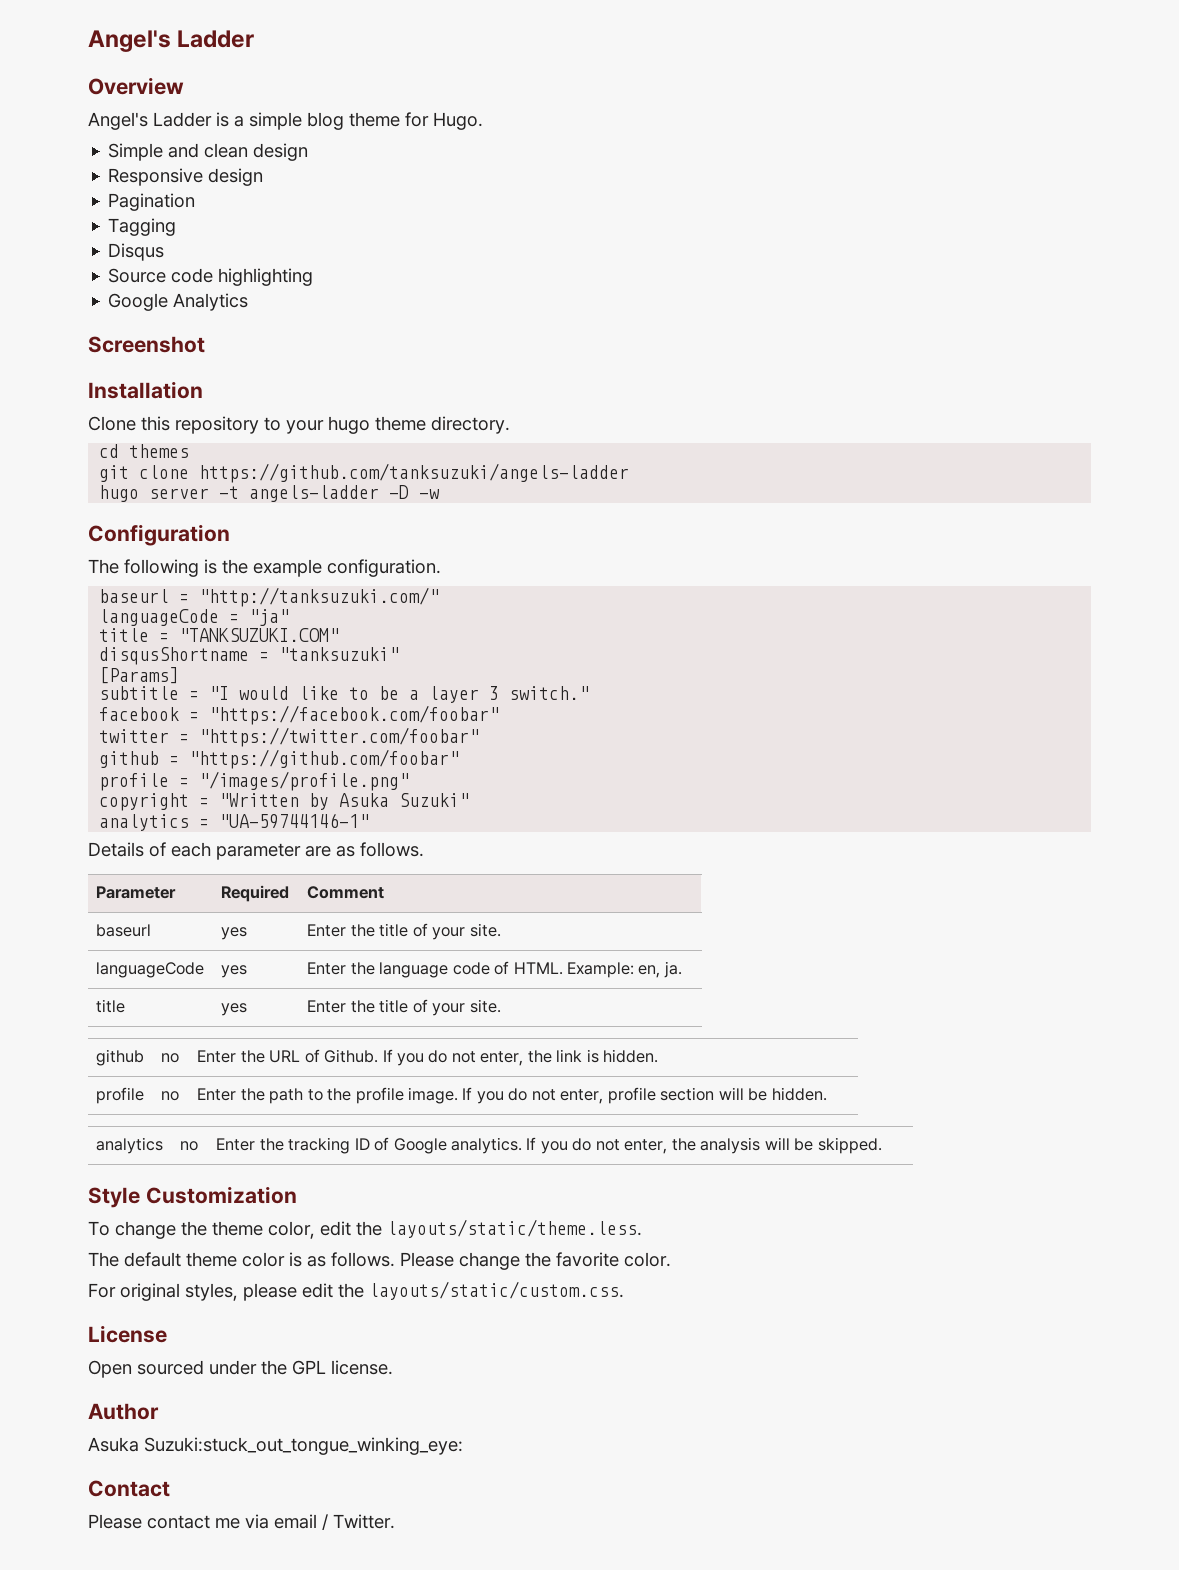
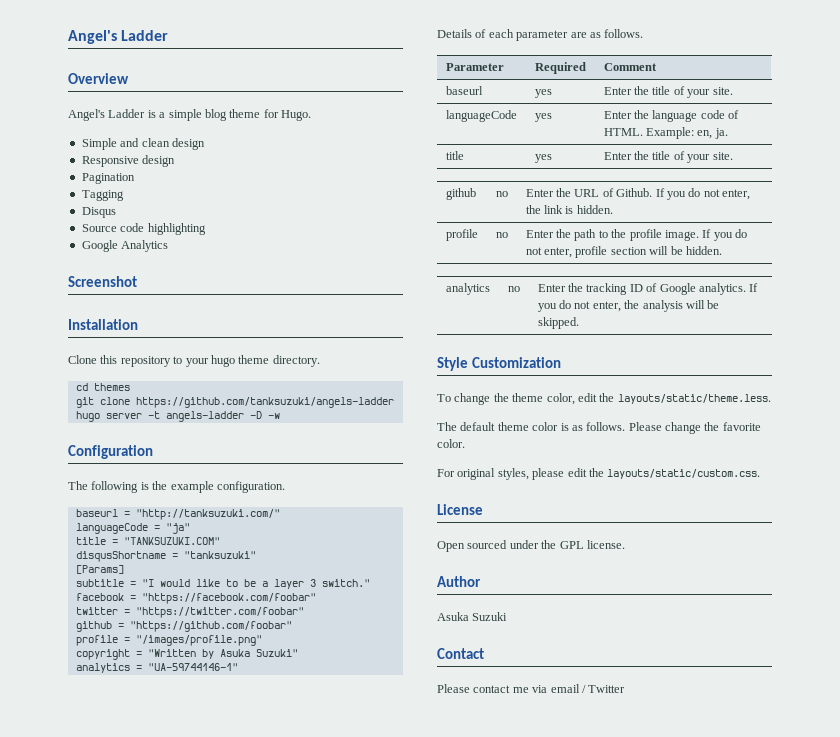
[144,1437,463,1455] Suzuki:stuck_out_tongue_winking_eye: -> [472,612,508,621] Suzuki
[333,1514,395,1529] Twitter. -> [588,685,626,693] Twitter

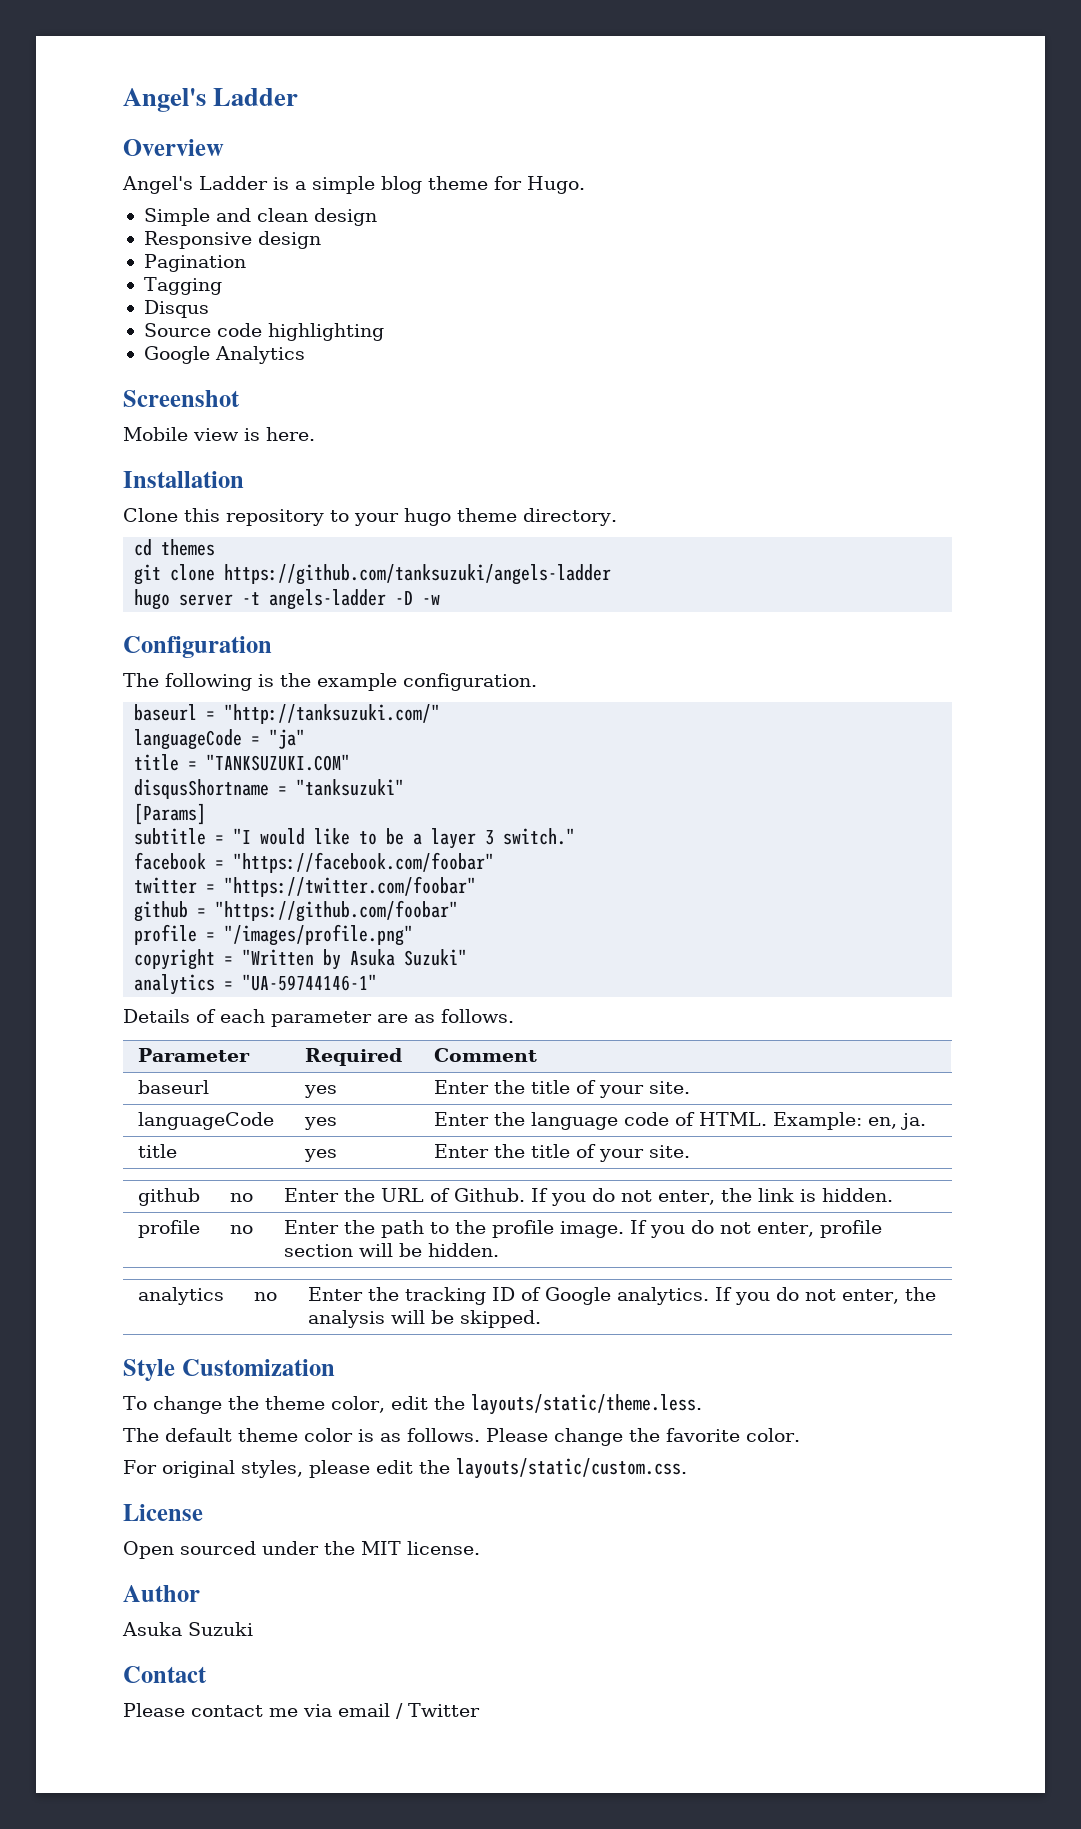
(137, 281) none -> [123,427,315,441] // Mobile view is here.
[559,541,584,549] GPL -> [361,1541,401,1555] MIT

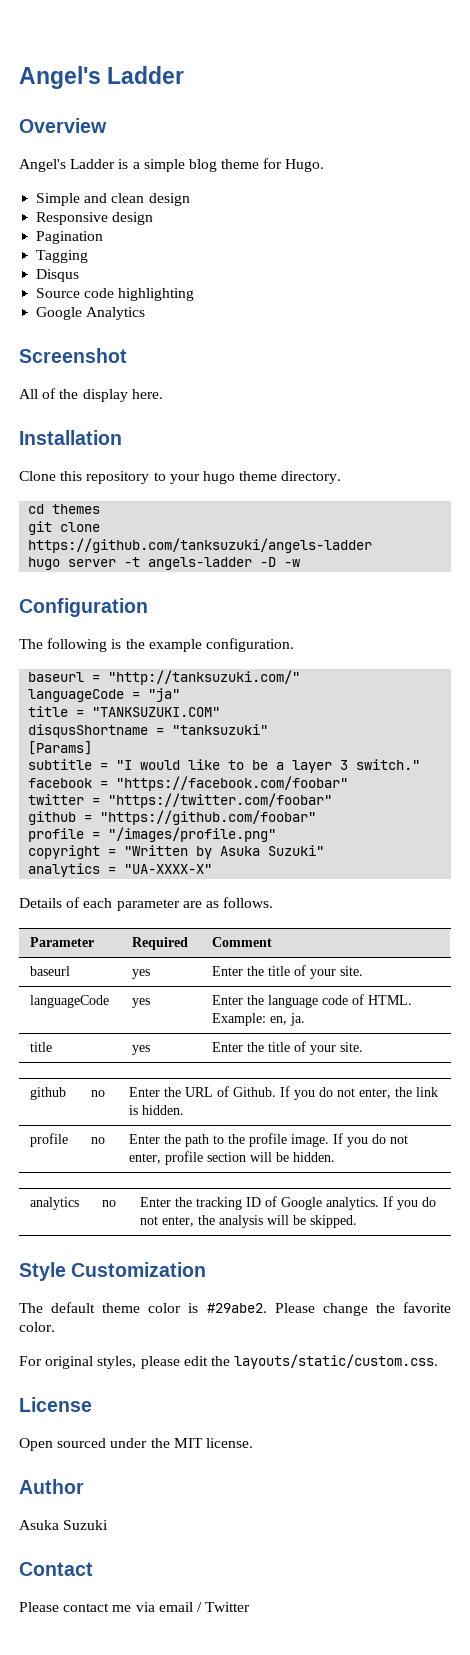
[123,427,260,441] Mobile view is -> [19,388,128,402] All of the display
[242,974,378,991] "UA-59744146-1" -> [124,864,213,874] "UA-XXXX-X"
[123,1394,702,1415] // To change the theme color, edit the layouts/static/theme.less. -> (207, 1269) none
[380,1428,480,1442] as follows. -> [206,1303,267,1313] #29abe2.

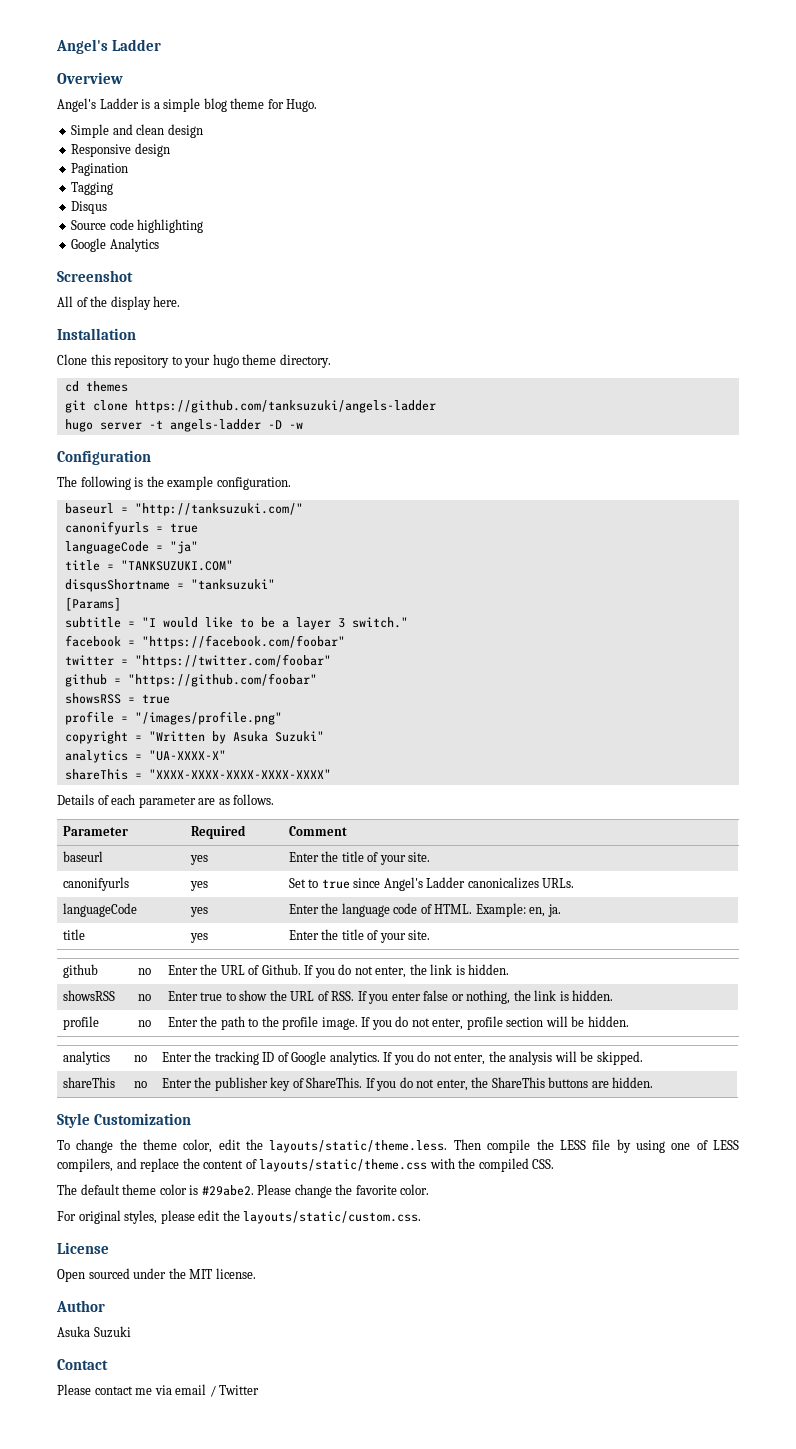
(301, 677) none -> [64,521,198,535] // canonifyurls = true
(317, 817) none -> [64,693,170,704] // showsRSS = true
(213, 869) none -> [64,769,331,780] // shareThis = "XXXX-XXXX-XXXX-XXXX-XXXX"
(364, 971) none -> [62,877,129,891] [189,881,208,891] [288,877,575,891] // canonifyurls | yes | Set to true since Angel's Ladder canonicalizes URLs.
(185, 1110) none -> [62,990,115,1001] [137,994,151,1001] [167,990,614,1004] // showsRSS | no | Enter true to show the URL of RSS. If you enter false or nothing, the link is hidden.
[19,1262,207,1281] // Style Customization -> [62,1077,115,1088] [133,1081,147,1088] [161,1077,654,1091] [57,1113,191,1128] [57,1139,740,1153] [57,1158,555,1172] // shareThis | no | Enter the publisher key of ShareThis. If you do not enter, the ShareThis buttons are hidden. // Style Customization // To change the theme color, edit the layouts/static/theme.less. Then compile the LESS file by using one of LESS compilers, and replace the content of layouts/static/theme.css with the compiled CSS.

